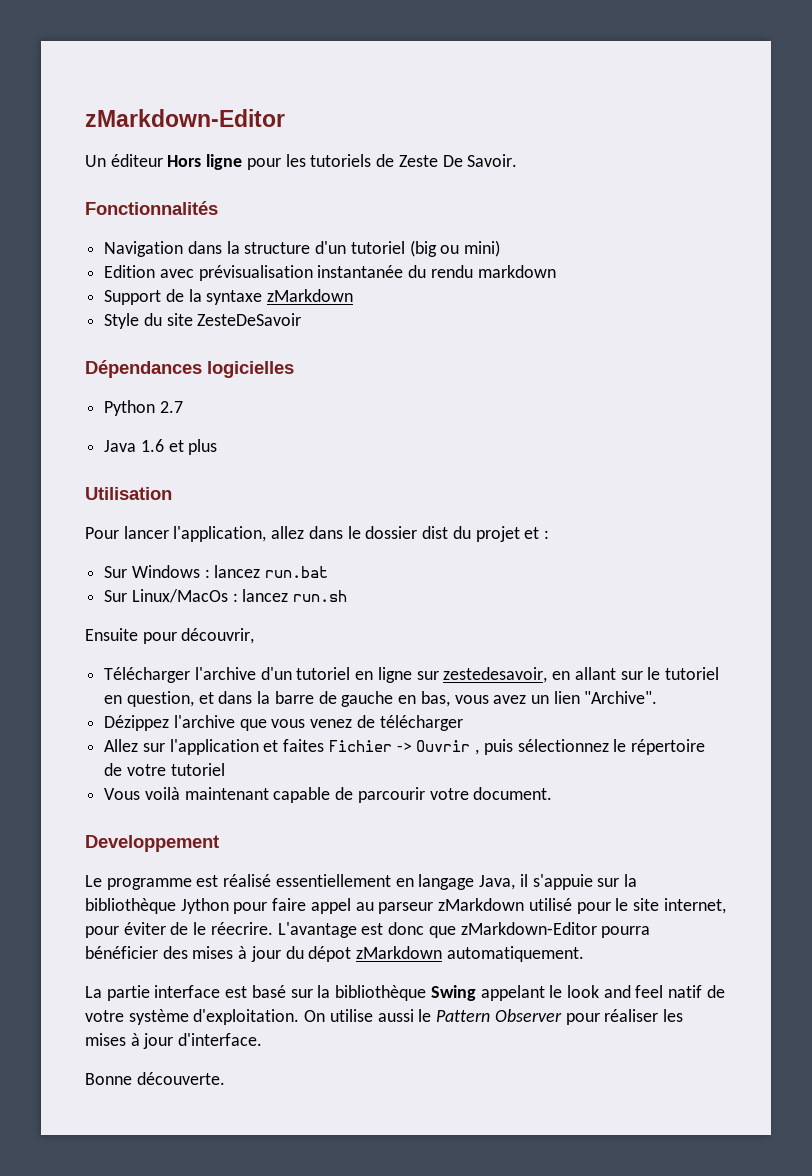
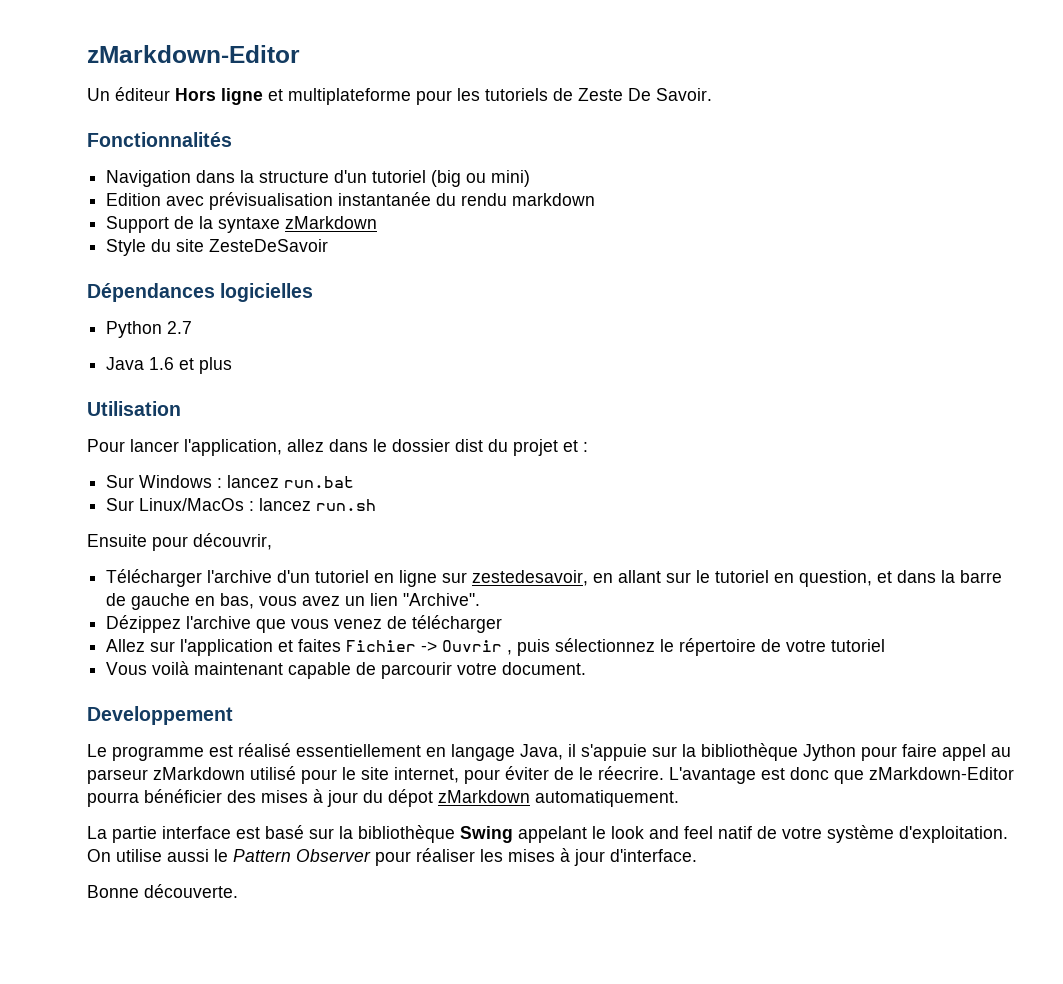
(243, 162) none -> [268,88,411,105] et multiplateforme

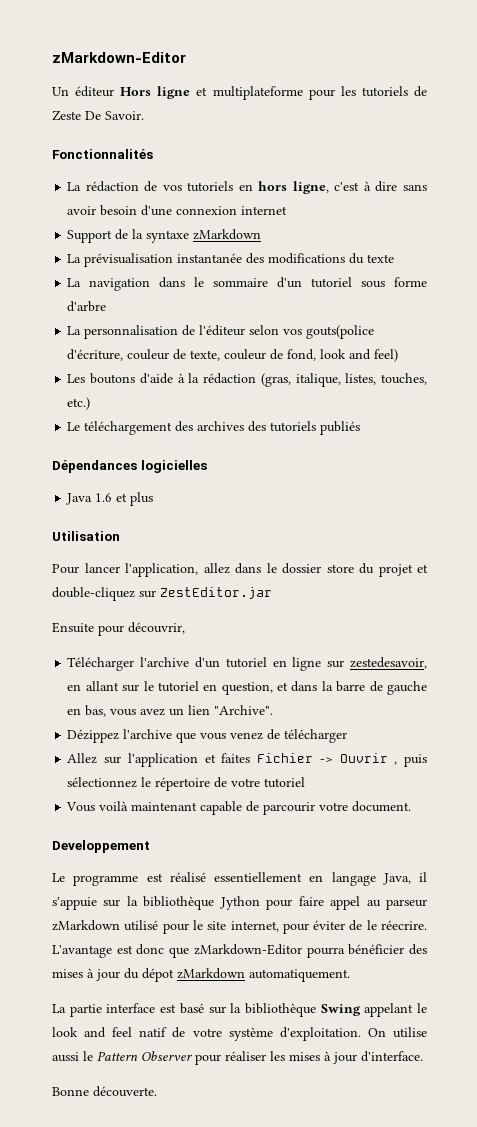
[106,170,531,187] [106,192,596,210] Navigation dans la structure d'un tutoriel (big ou mini) // Edition avec prévisualisation instantanée du rendu markdown -> [67,181,427,194] [67,205,288,216] La rédaction de vos tutoriels en hors ligne, c'est à dire sans avoir besoin d'une connexion internet
[106,239,329,256] Style du site ZesteDeSavoir -> [67,253,395,267] [67,277,427,291] [67,301,107,312] [67,325,375,339] [67,349,399,362] [67,373,428,387] [67,397,91,410] [67,421,361,435] La prévisualisation instantanée des modifications du texte // La navigation dans le sommaire d'un tutoriel sous forme d'arbre // La personnalisation de l'éditeur selon vos gouts(police d'écriture, couleur de texte, couleur de fond, look and feel) // Les boutons d'aide à la rédaction (gras, italique, listes, touches, etc.) // Le téléchargement des archives des tutoriels publiés
[106,321,193,338] // Python 2.7 -> (207, 466) none
[455,439,483,452] dist -> [326,564,354,573] store
[583,442,588,452] [106,475,355,488] [106,498,377,511] : // Sur Windows : lancez run.bat // Sur Linux/MacOs : lancez run.sh -> [52,587,272,601] double-cliquez sur ZestEditor.jar

